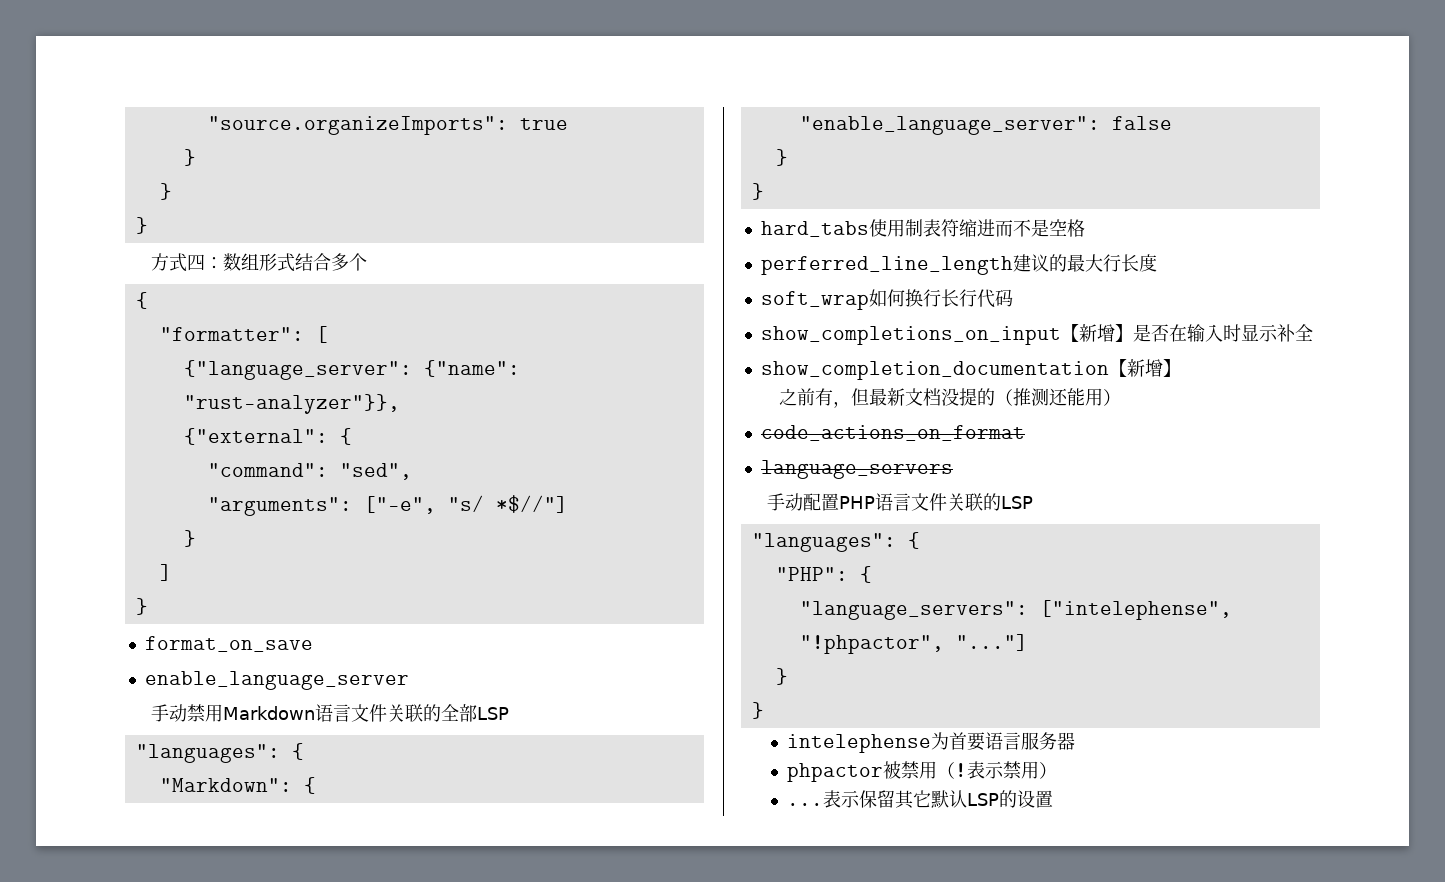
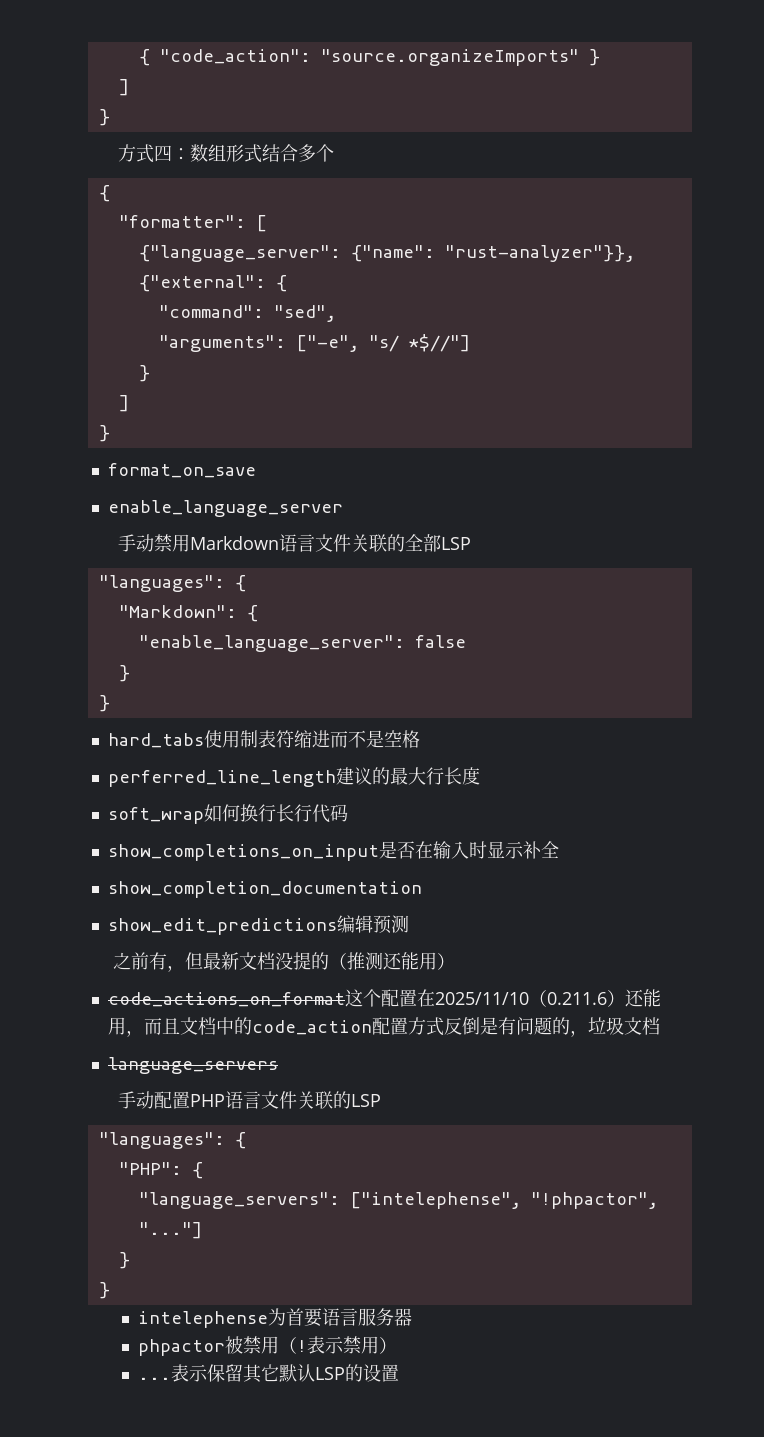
[207,116,568,135] [183,149,196,166] [159,183,172,200] "source.organizeImports": true // } // } -> [138,49,600,66] [118,79,129,96] { "code_action": "source.organizeImports" } // ]
[1060,324,1133,342] 【新增】 -> (379, 852) none
[1108,359,1181,377] 【新增】 -> [107,915,409,935] // show_edit_predictions编辑预测
(1025, 433) none -> [344,989,661,1007] [107,1017,660,1037] 这个配置在2025/11/10（0.211.6）还能用，而且文档中的code_action配置方式反倒是有问题的，垃圾文档

